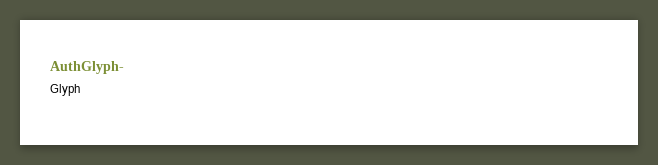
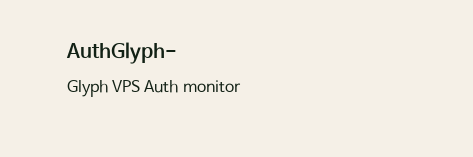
(80, 90) none -> [112,80,241,93] VPS Auth monitor

